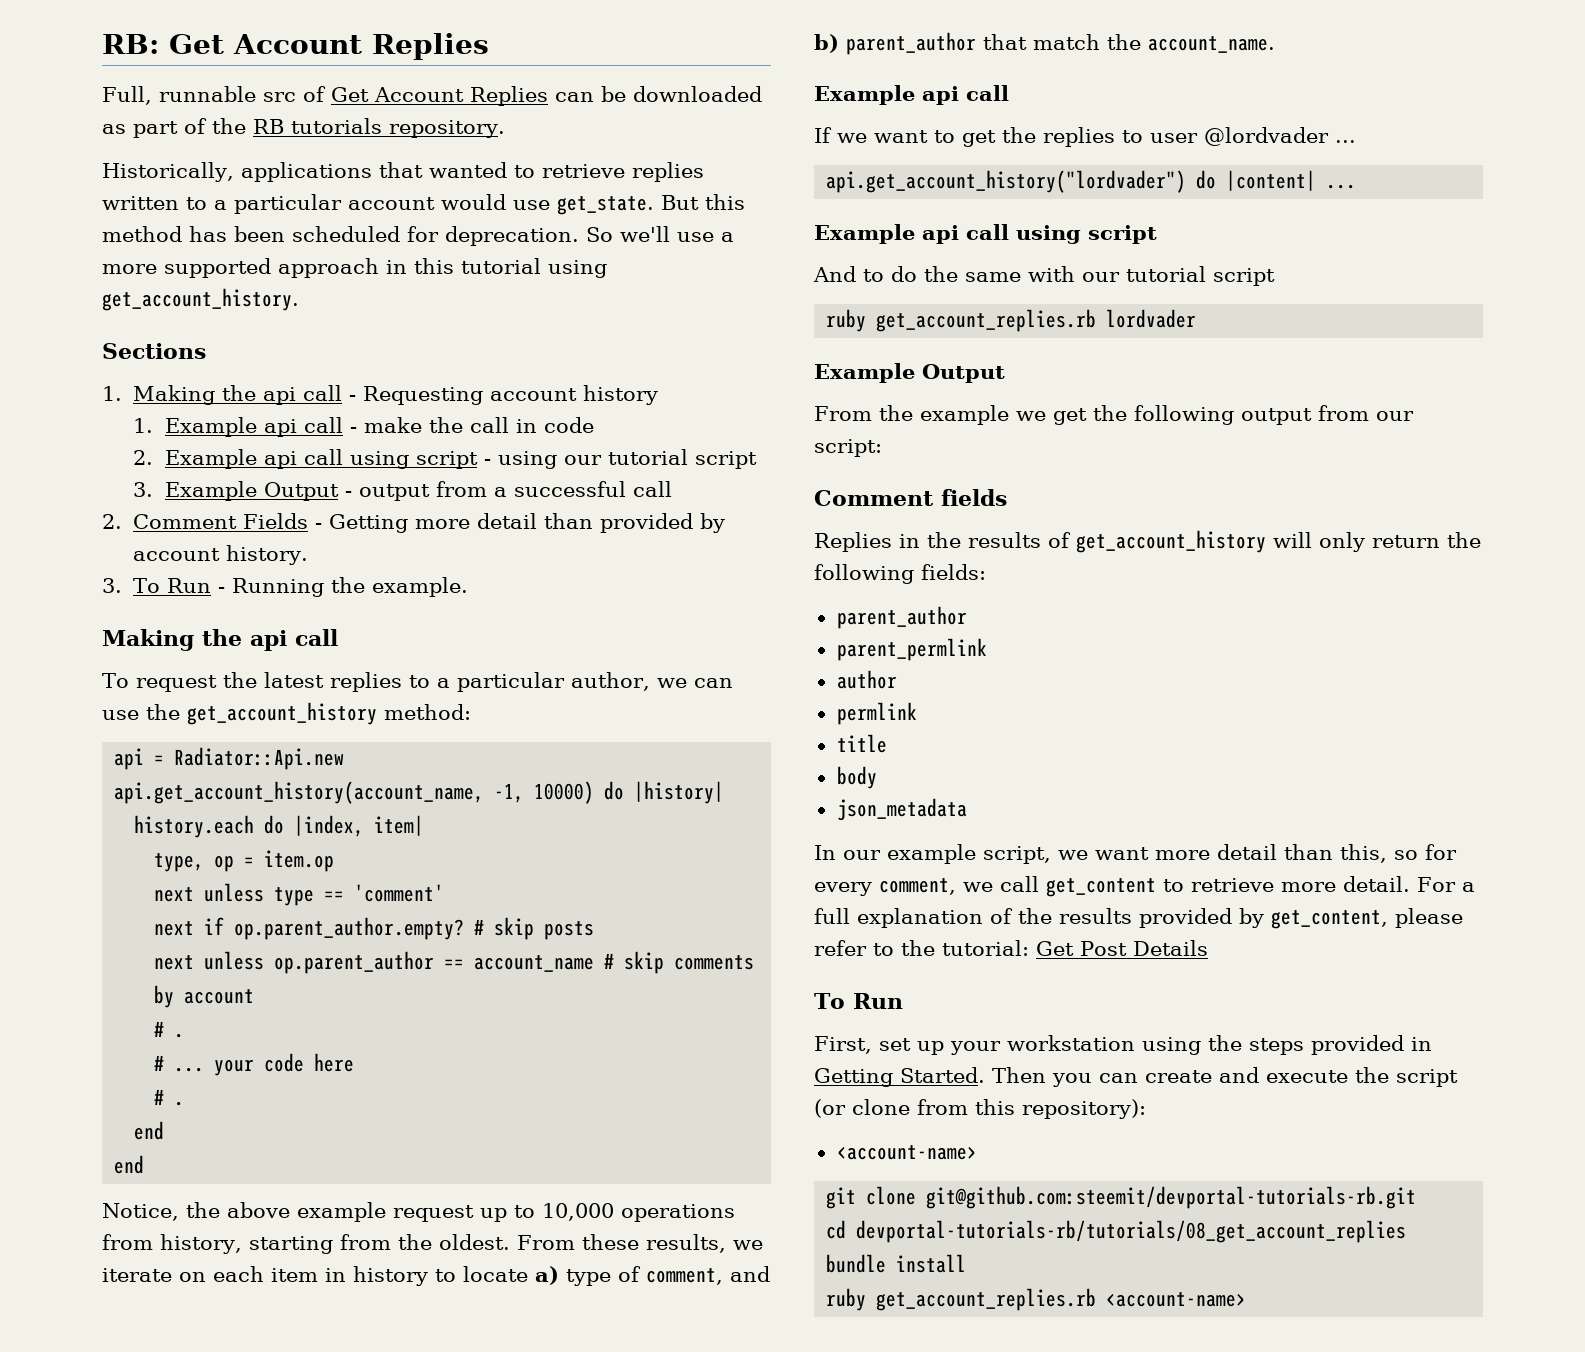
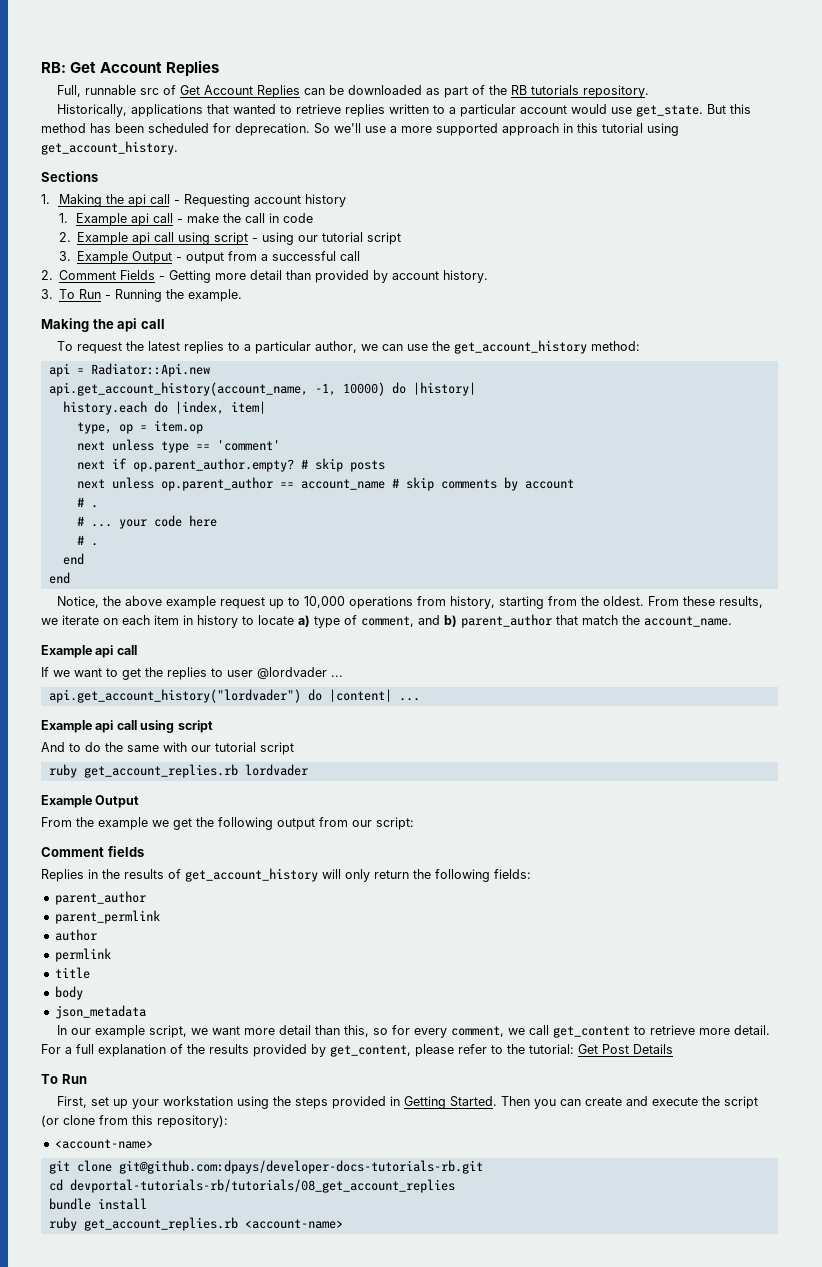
[926,1186,1417,1209] git@github.com:steemit/devportal-tutorials-rb.git -> [118,1160,483,1174] git@github.com:dpays/developer-docs-tutorials-rb.git

